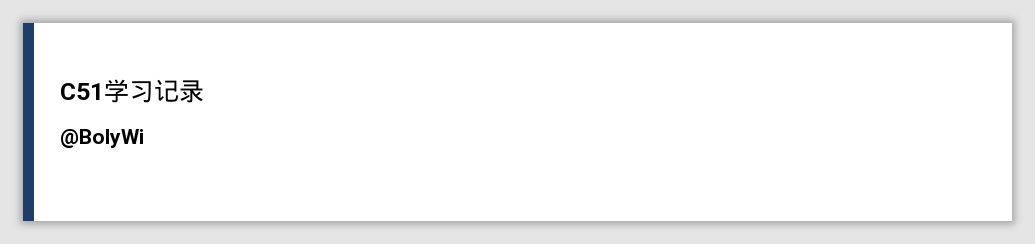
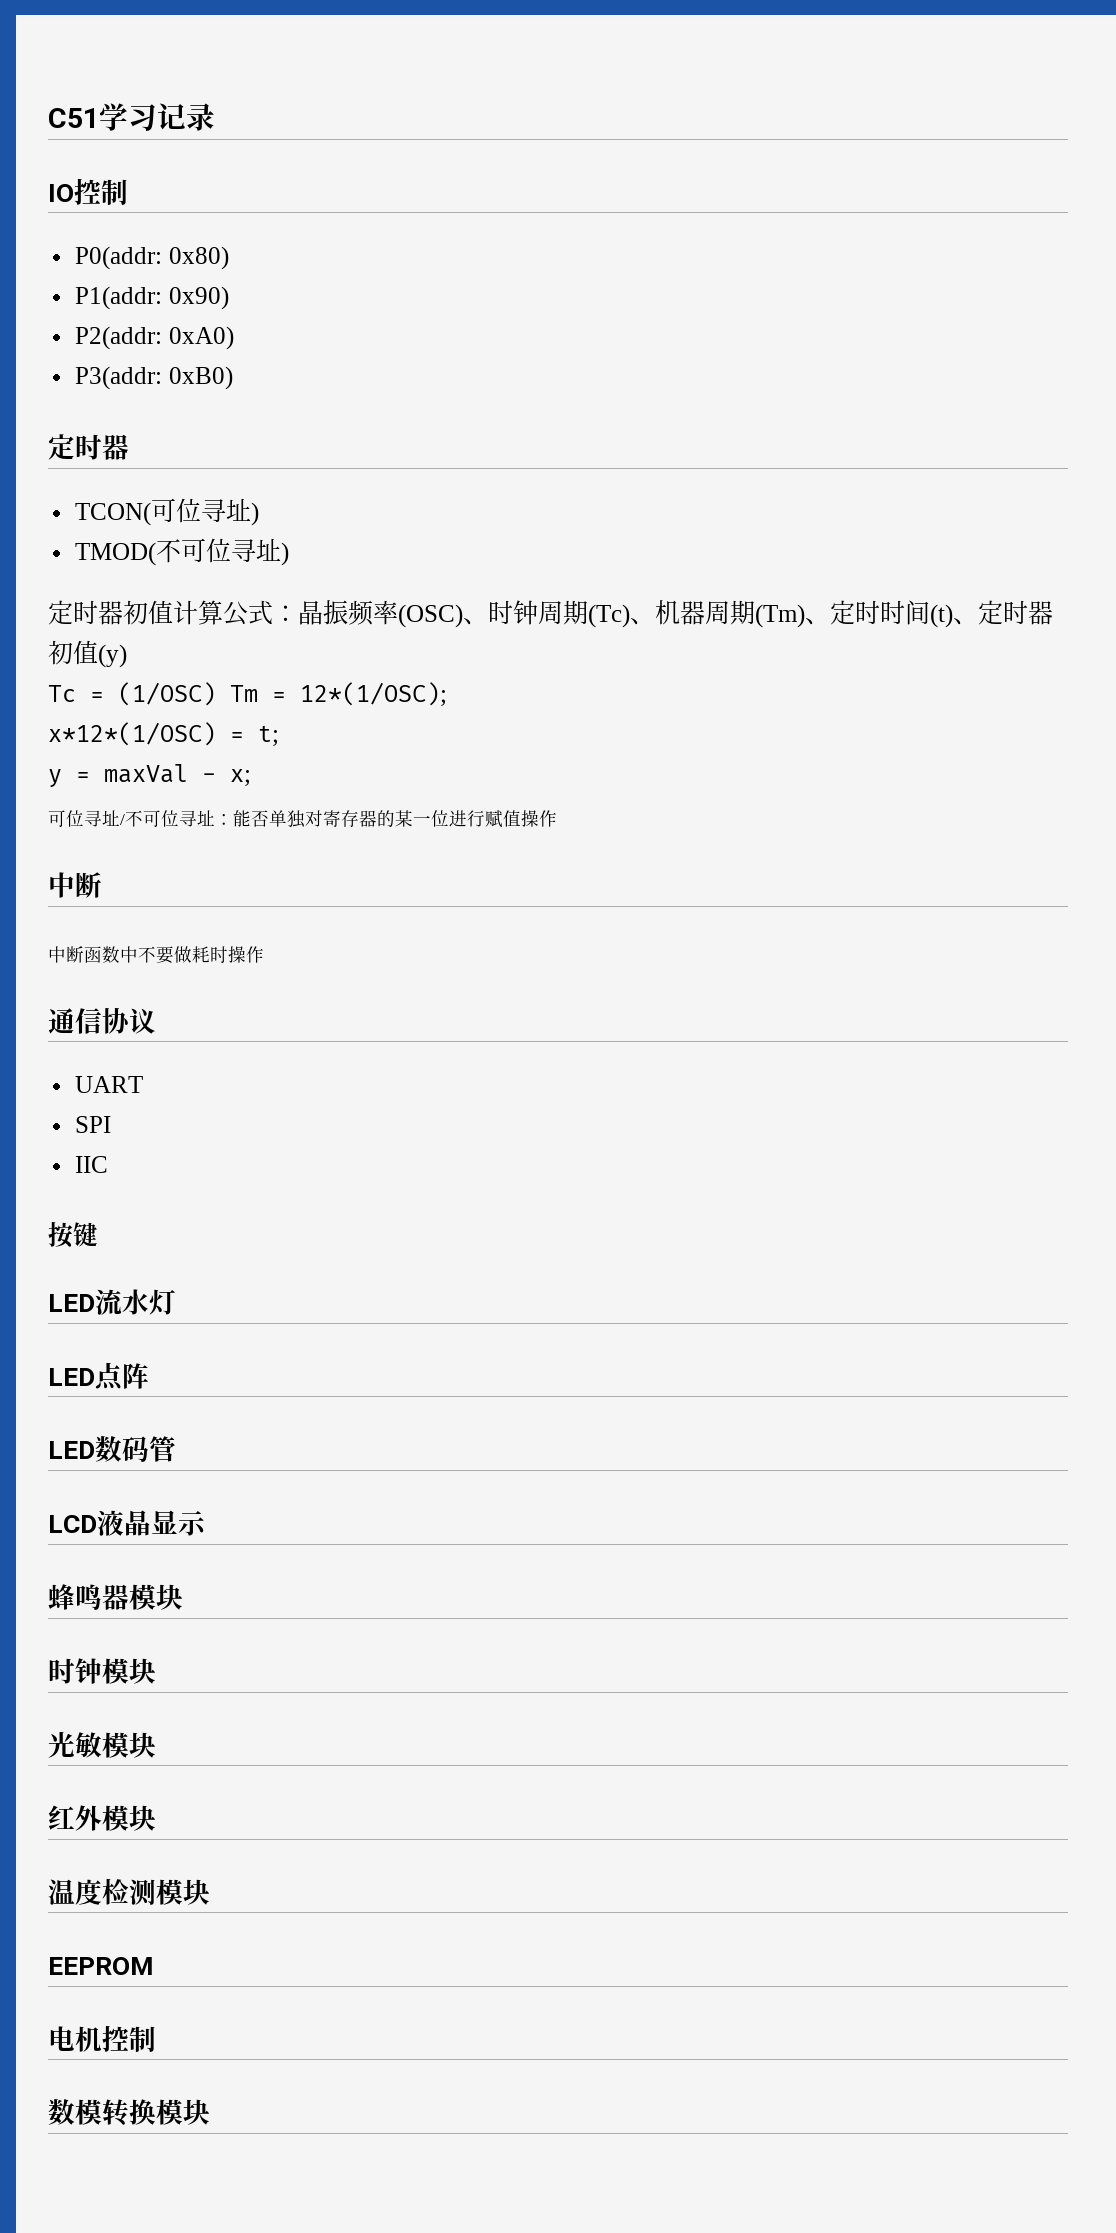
[60,129,144,148] @BolyWi -> [48,178,128,205] [75,246,230,270] [75,286,230,310] [75,326,235,350] [75,366,234,390] [48,434,129,460] [75,498,260,526] [75,538,290,566] [48,600,1053,628] [48,640,127,668] [48,682,447,707] [48,722,279,747] [48,764,251,788] [48,810,557,828] [48,872,102,898] [48,946,264,964] [48,1007,156,1034] [75,1076,144,1093] [75,1116,112,1133] [75,1156,109,1173] [48,1222,98,1248] [48,1289,176,1315] [48,1362,149,1391] [48,1436,176,1462] [48,1510,207,1536] [48,1584,183,1610] [48,1658,156,1684] [48,1731,156,1758] [48,1805,156,1831] [48,1878,210,1905] [48,1957,153,1975] [48,2025,156,2052] [48,2099,210,2126] IO控制 // P0(addr: 0x80) // P1(addr: 0x90) // P2(addr: 0xA0) // P3(addr: 0xB0) // 定时器 // TCON(可位寻址) // TMOD(不可位寻址) // 定时器初值计算公式：晶振频率(OSC)、时钟周期(Tc)、机器周期(Tm)、定时时间(t)、定时器初值(y) // Tc = (1/OSC) Tm = 12*(1/OSC); // x*12*(1/OSC) = t; // y = maxVal - x; // 可位寻址/不可位寻址：能否单独对寄存器的某一位进行赋值操作 // 中断 // 中断函数中不要做耗时操作 // 通信协议 // UART // SPI // IIC // 按键 // LED流水灯 // LED点阵 // LED数码管 // LCD液晶显示 // 蜂鸣器模块 // 时钟模块 // 光敏模块 // 红外模块 // 温度检测模块 // EEPROM // 电机控制 // 数模转换模块

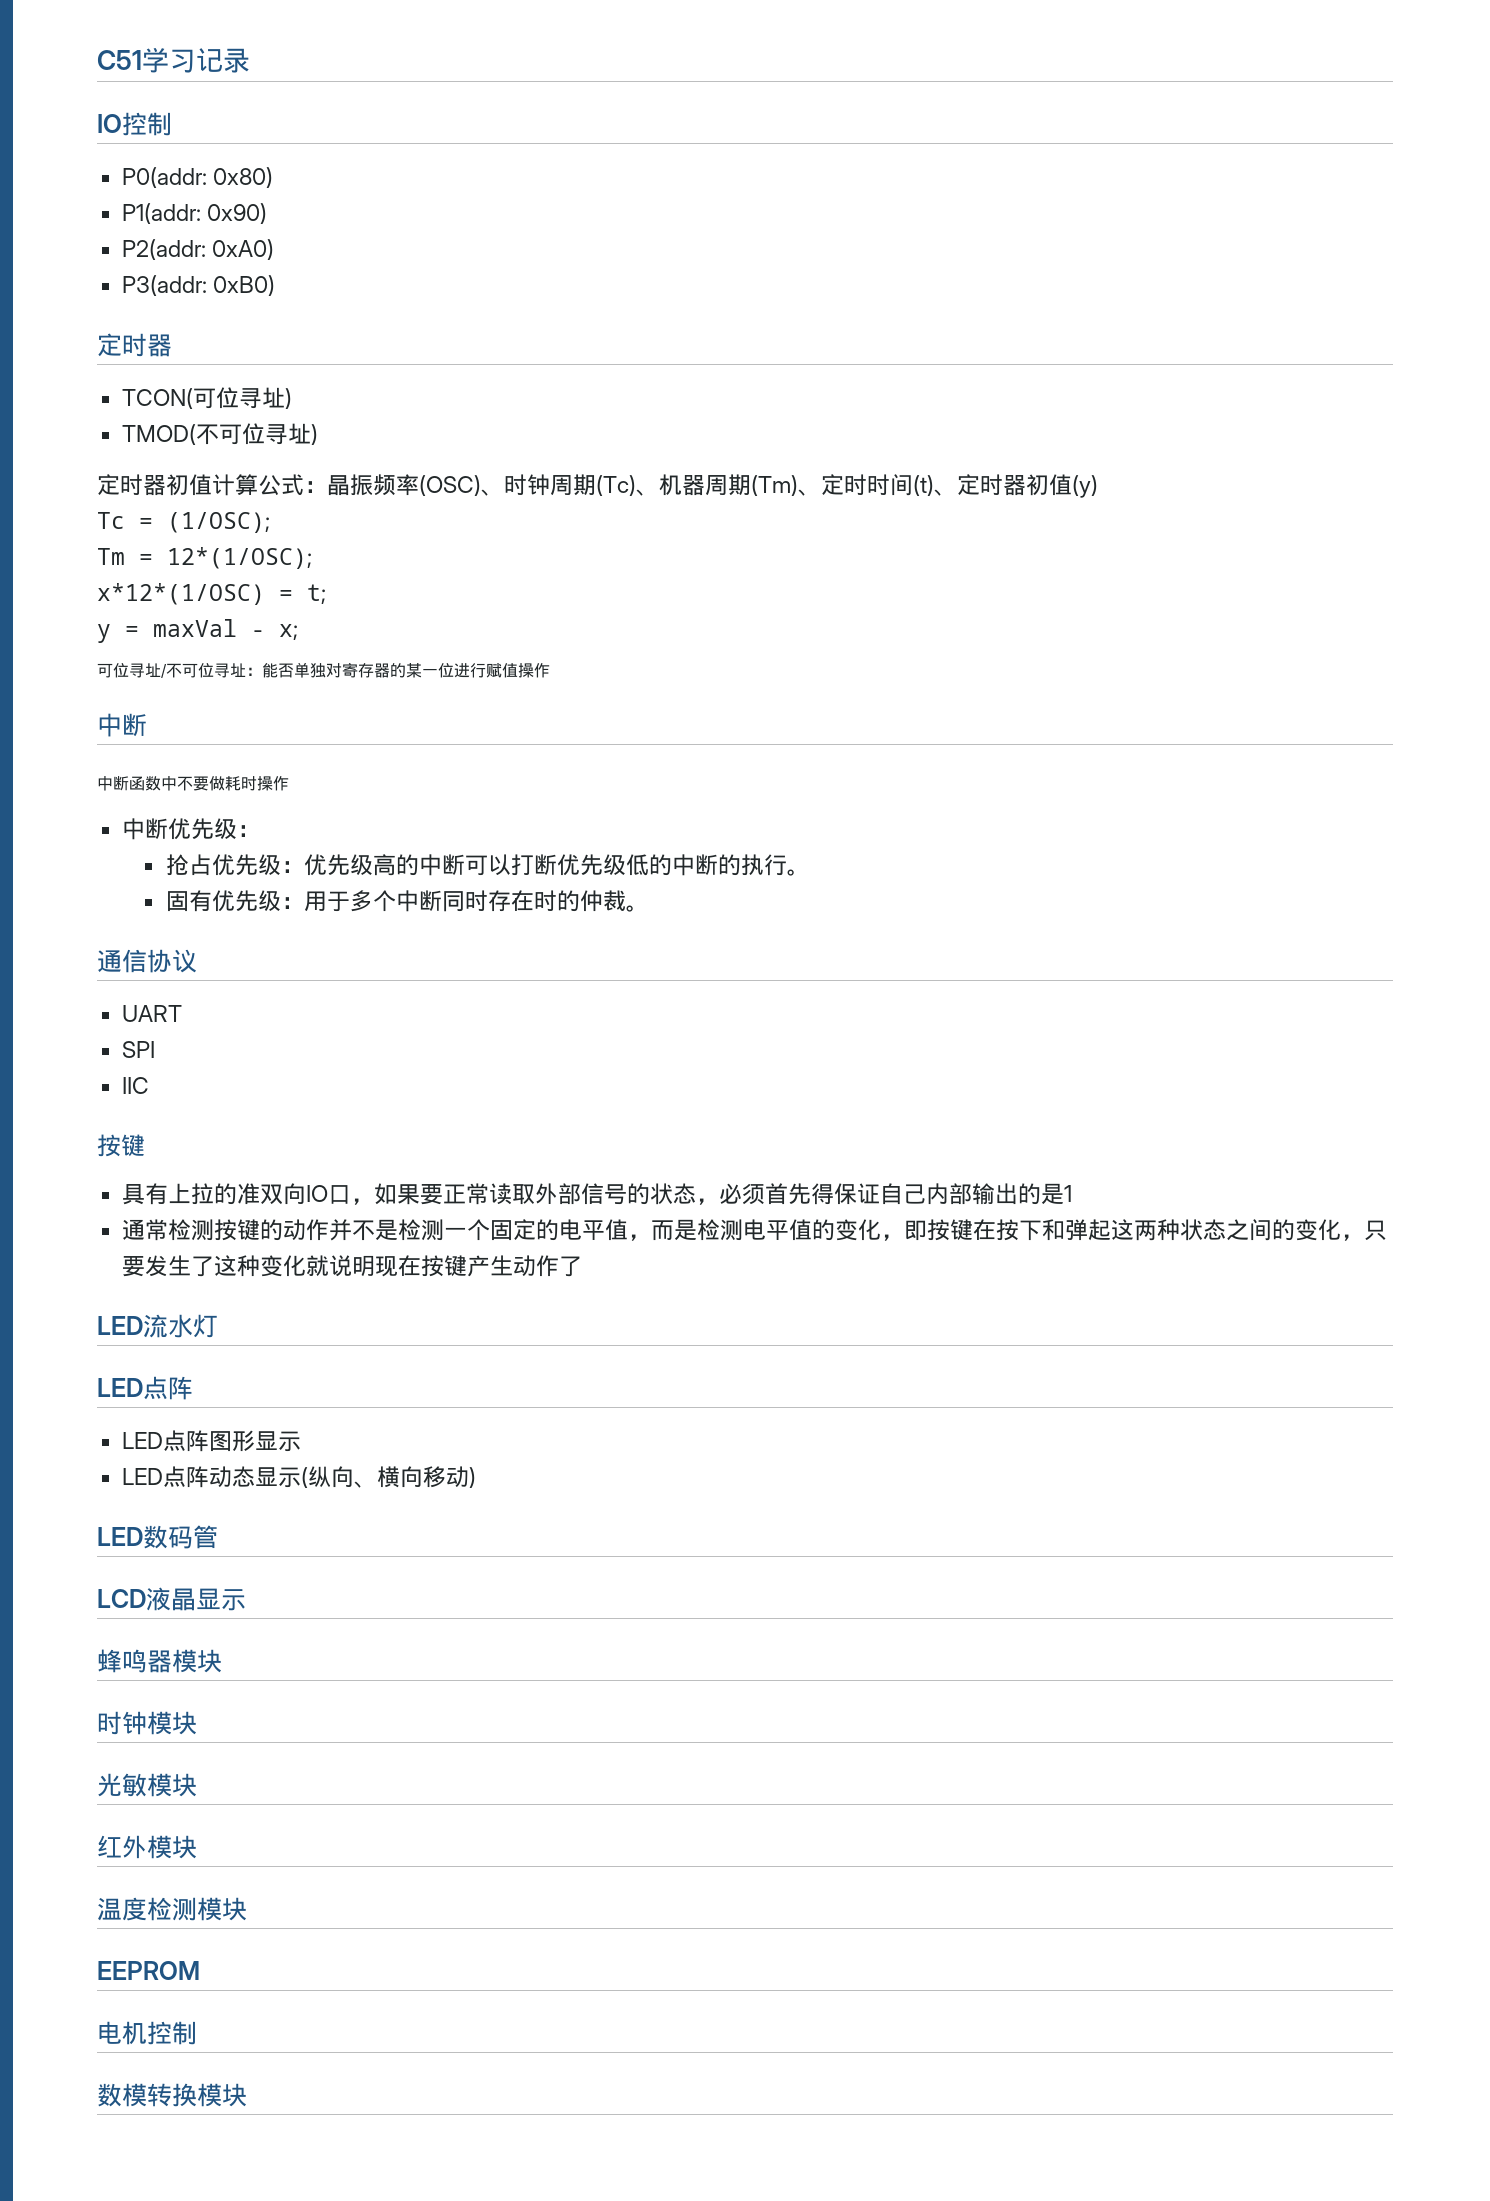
[118,682,216,706] (1/OSC) -> [167,512,270,533] (1/OSC); //
(264, 954) none -> [122,818,261,840] [165,854,810,876] [165,890,649,912] // 中断优先级： // 抢占优先级：优先级高的中断可以打断优先级低的中断的执行。 // 固有优先级：用于多个中断同时存在时的仲裁。
(98, 1234) none -> [122,1183,1073,1205] [122,1219,1388,1241] [122,1255,583,1277] // 具有上拉的准双向IO口，如果要正常读取外部信号的状态，必须首先得保证自己内部输出的是1 // 通常检测按键的动作并不是检测一个固定的电平值，而是检测电平值的变化，即按键在按下和弹起这两种状态之间的变化，只要发生了这种变化就说明现在按键产生动作了
(149, 1376) none -> [122,1430,302,1452] [122,1466,477,1488] // LED点阵图形显示 // LED点阵动态显示(纵向、横向移动)

